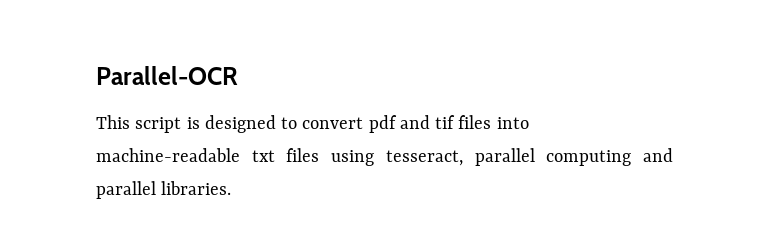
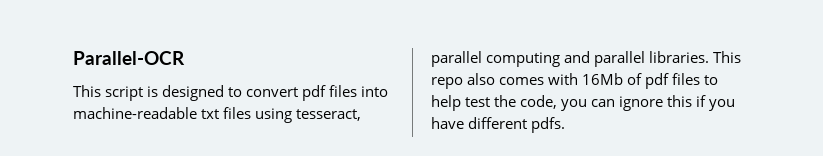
[399,115,456,129] and tif -> (327, 93) none
(232, 188) none -> [713,51,742,63] [431,73,719,89] [431,95,736,111] [431,117,566,133] This repo also comes with 16Mb of pdf files to help test the code, you can ignore this if you have different pdfs.

